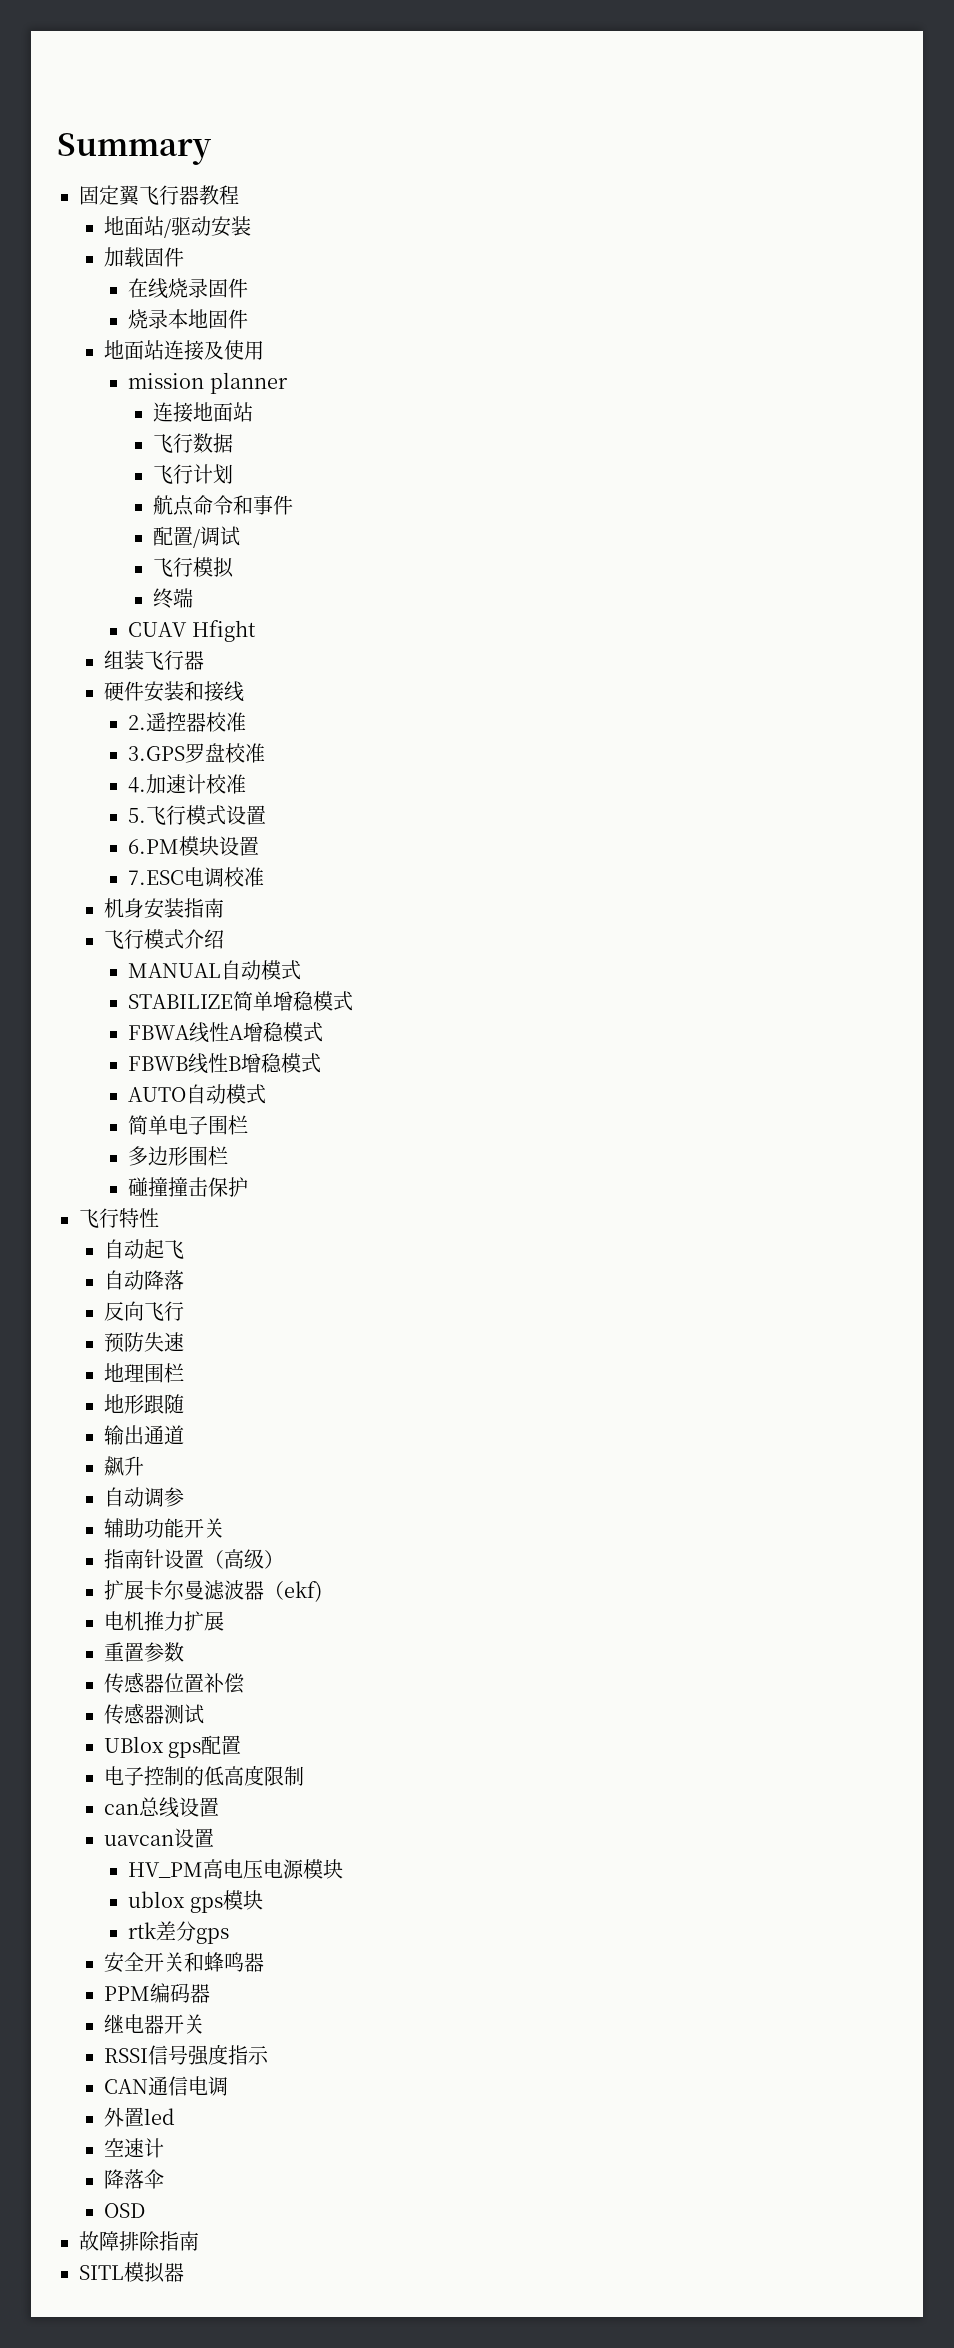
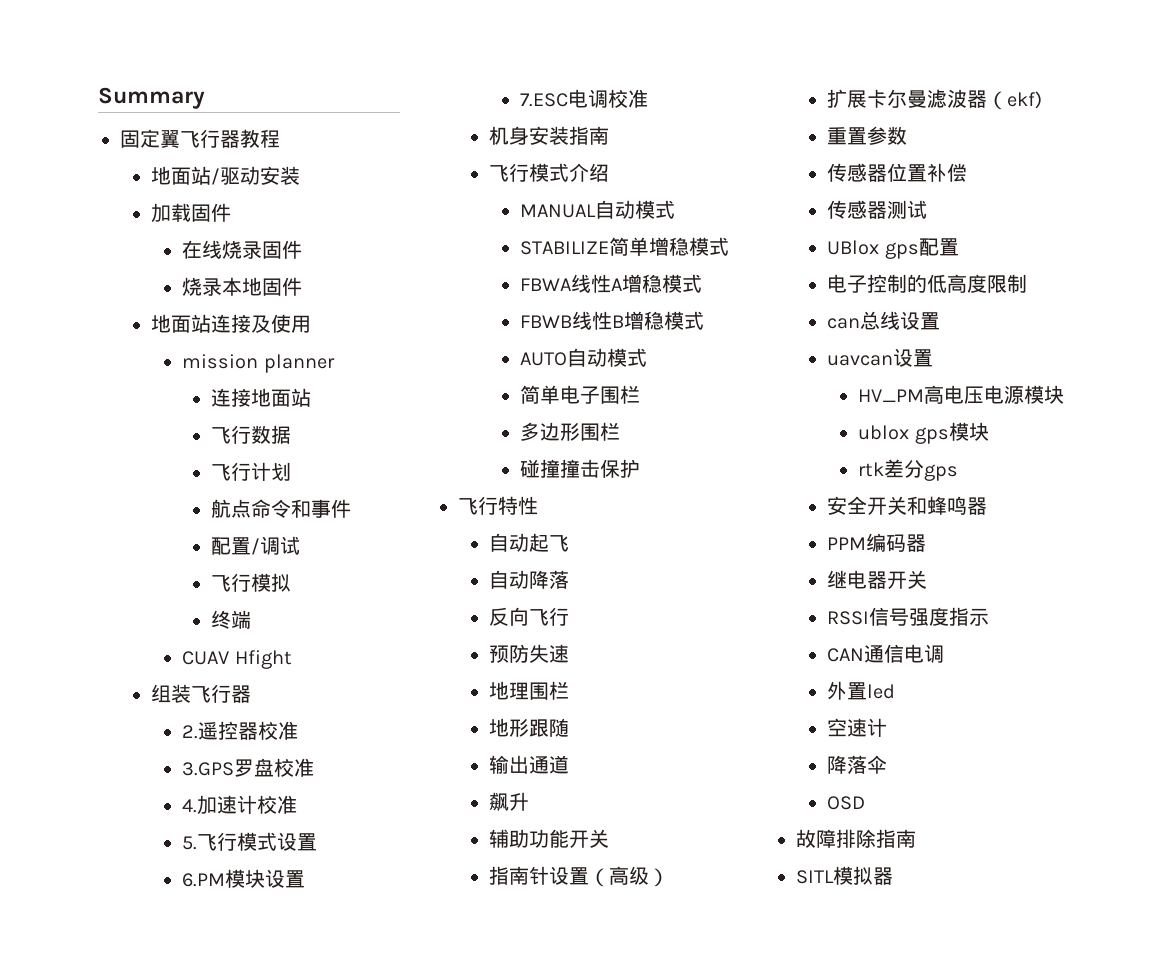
[103,681,244,702] // 硬件安装和接线 -> (252, 694) none
[103,1487,184,1507] // 自动调参 -> (530, 801) none
[103,1611,224,1631] // 电机推力扩展 -> (1043, 100) none

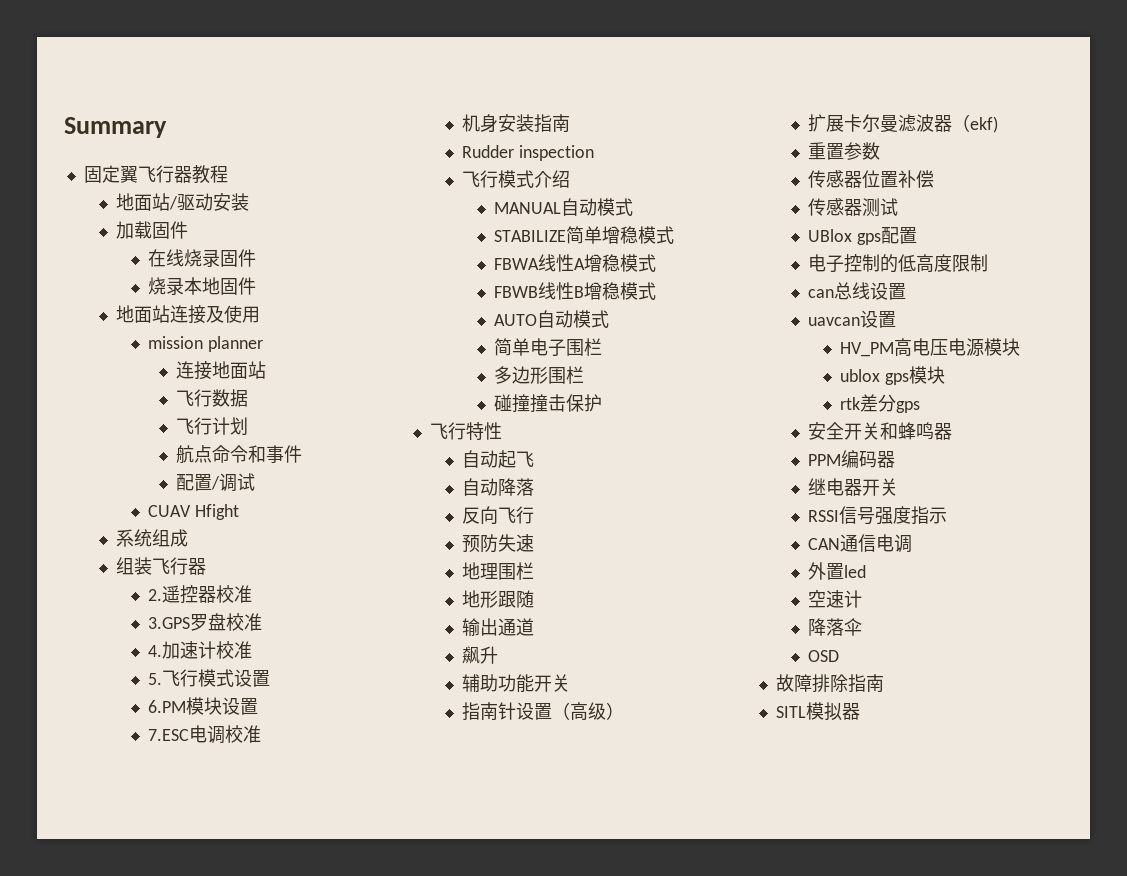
[210,573,291,592] [210,610,251,629] // 飞行模拟 // 终端 -> (255, 482) none
(292, 659) none -> [116,529,189,547] // 系统组成
(610, 135) none -> [462,145,594,161] // Rudder inspection

